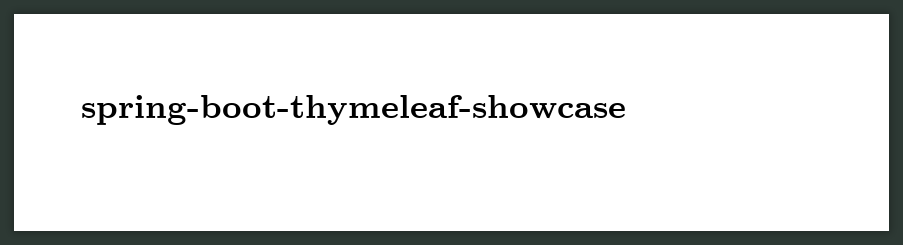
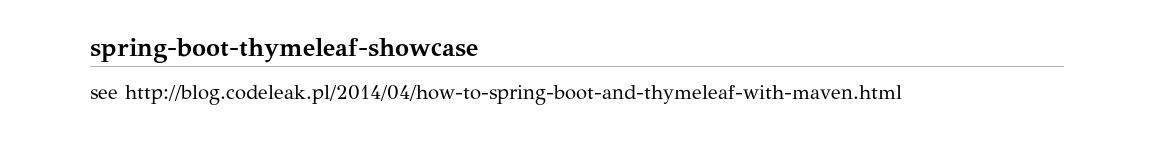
(626, 110) none -> [90,85,902,105] // see http://blog.codeleak.pl/2014/04/how-to-spring-boot-and-thymeleaf-with-maven.html

